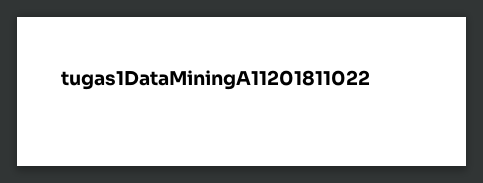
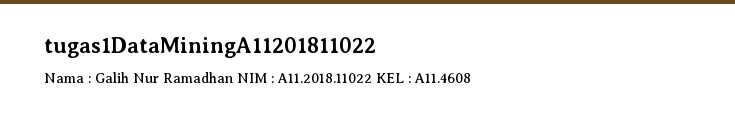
(370, 80) none -> [44,72,471,83] // Nama : Galih Nur Ramadhan NIM : A11.2018.11022 KEL : A11.4608

